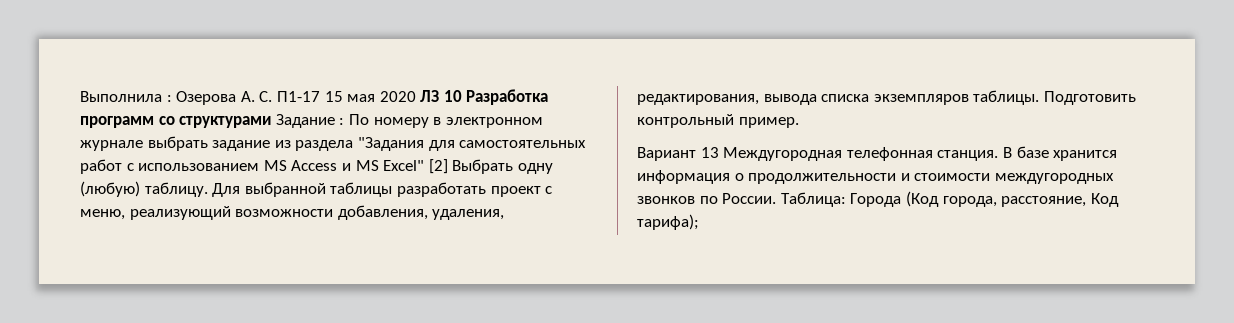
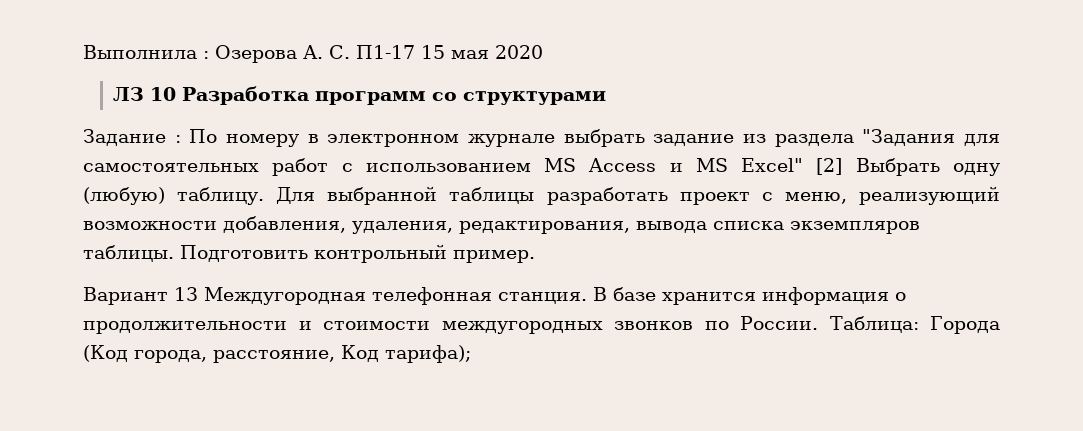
(416, 96) none -> (543, 52) //
(272, 122) none -> (607, 98) //

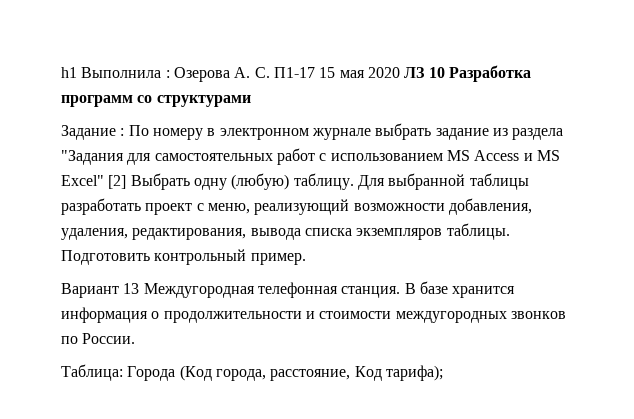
(83, 52) none -> [61,67,77,78] h1
(543, 52) // -> (400, 72) none
(818, 323) none -> (136, 338) //

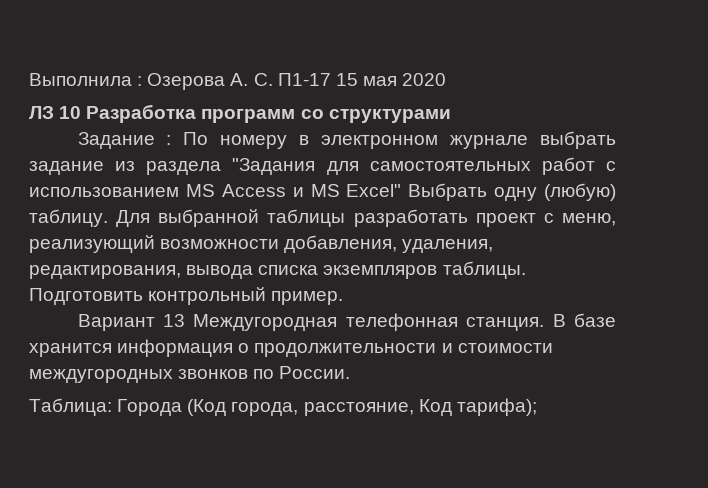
[61,67,77,78] h1 -> (29, 79) none
(400, 72) none -> (447, 79) //
[108,175,127,189] [2] -> (402, 190) none

